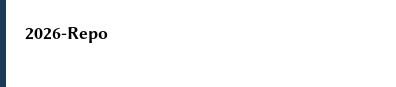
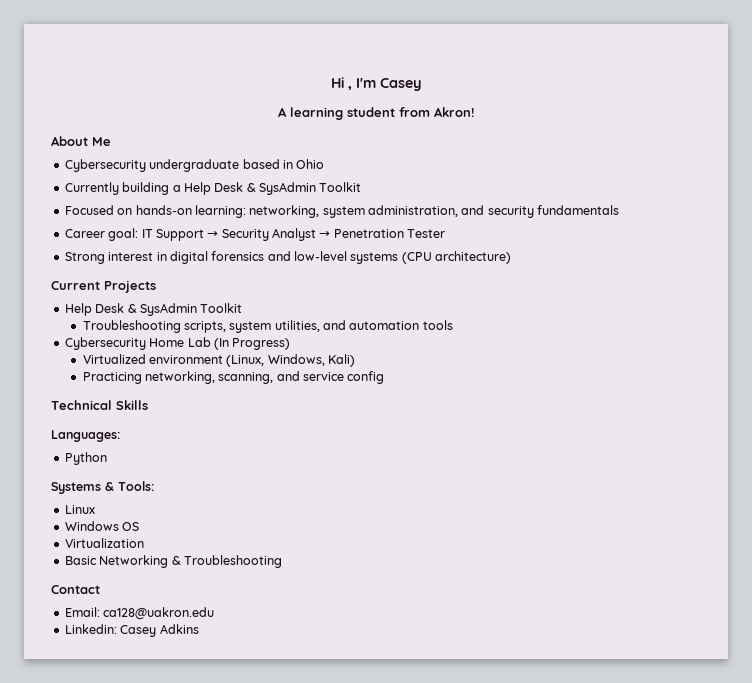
[25,27,108,43] 2026-Repo -> [330,77,422,91] [278,107,474,120] [51,136,111,146] [64,159,325,172] [64,182,362,195] [64,205,620,218] [64,228,446,241] [64,251,512,264] [51,280,156,293] [64,303,243,316] [82,320,453,333] [64,337,291,350] [82,354,356,367] [82,371,385,384] [51,400,148,410] [51,430,120,442] [64,452,107,465] [51,481,154,494] [64,505,95,514] [64,521,140,531] [64,538,144,548] [64,555,282,568] [51,585,100,594] [64,607,215,620] [64,624,199,637] Hi , I'm Casey // A learning student from Akron! // About Me // Cybersecurity undergraduate based in Ohio // Currently building a Help Desk & SysAdmin Toolkit // Focused on hands-on learning: networking, system administration, and security fundamentals // Career goal: IT Support → Security Analyst → Penetration Tester // Strong interest in digital forensics and low-level systems (CPU architecture) // Current Projects // Help Desk & SysAdmin Toolkit // Troubleshooting scripts, system utilities, and automation tools // Cybersecurity Home Lab (In Progress) // Virtualized environment (Linux, Windows, Kali) // Practicing networking, scanning, and service config // Technical Skills // Languages: // Python // Systems & Tools: // Linux // Windows OS // Virtualization // Basic Networking & Troubleshooting // Contact // Email: ca128@uakron.edu // Linkedin: Casey Adkins

